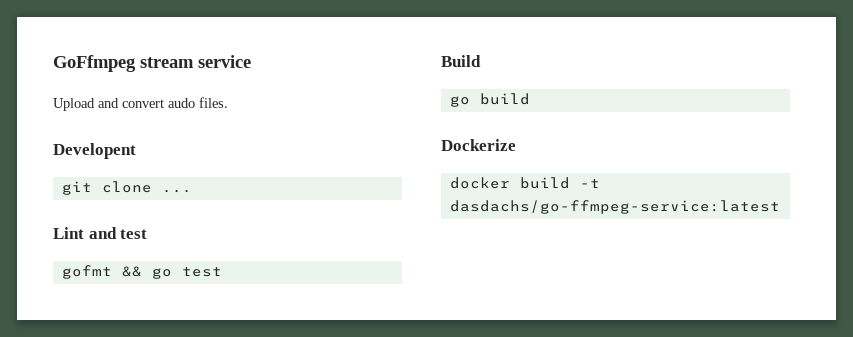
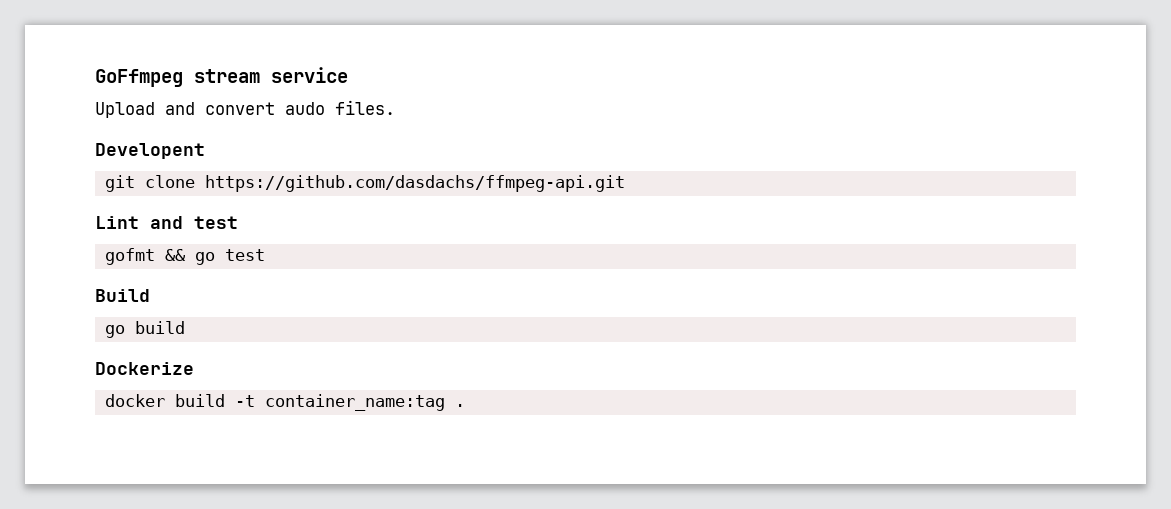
[161,189,192,193] ... -> [204,175,625,192] https://github.com/dasdachs/ffmpeg-api.git
[449,200,780,214] dasdachs/go-ffmpeg-service:latest -> [264,394,465,411] container_name:tag .

